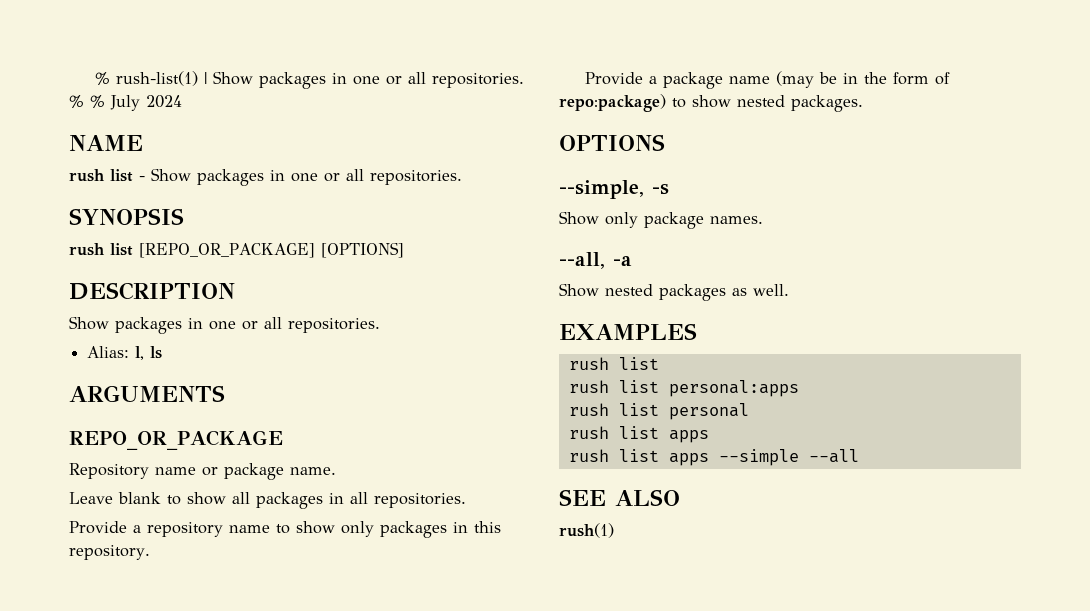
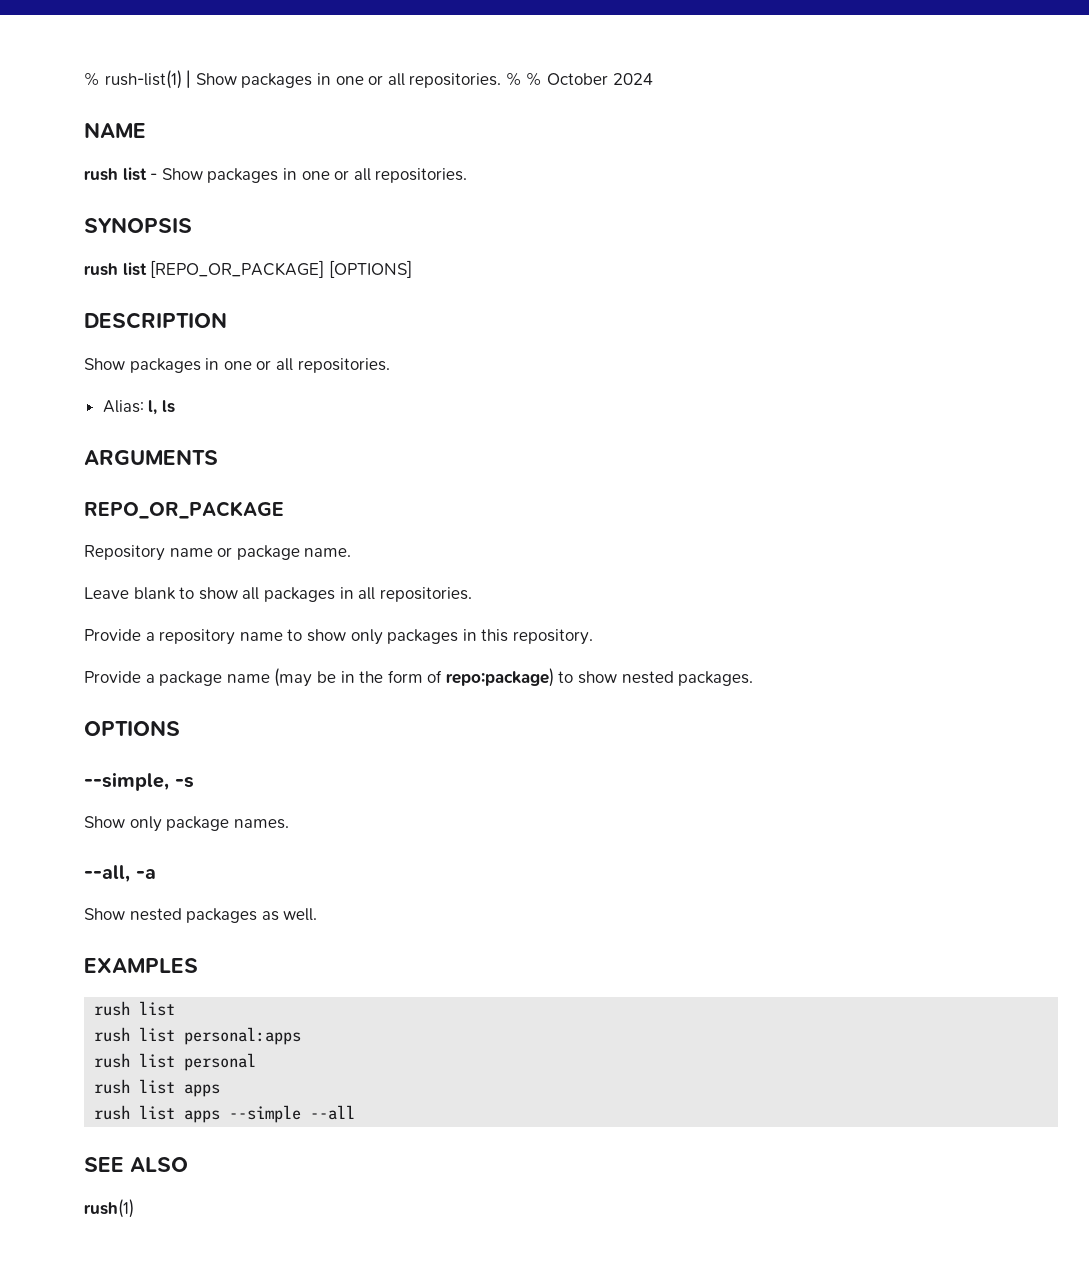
[110,95,140,111] July -> [547,73,609,85] October

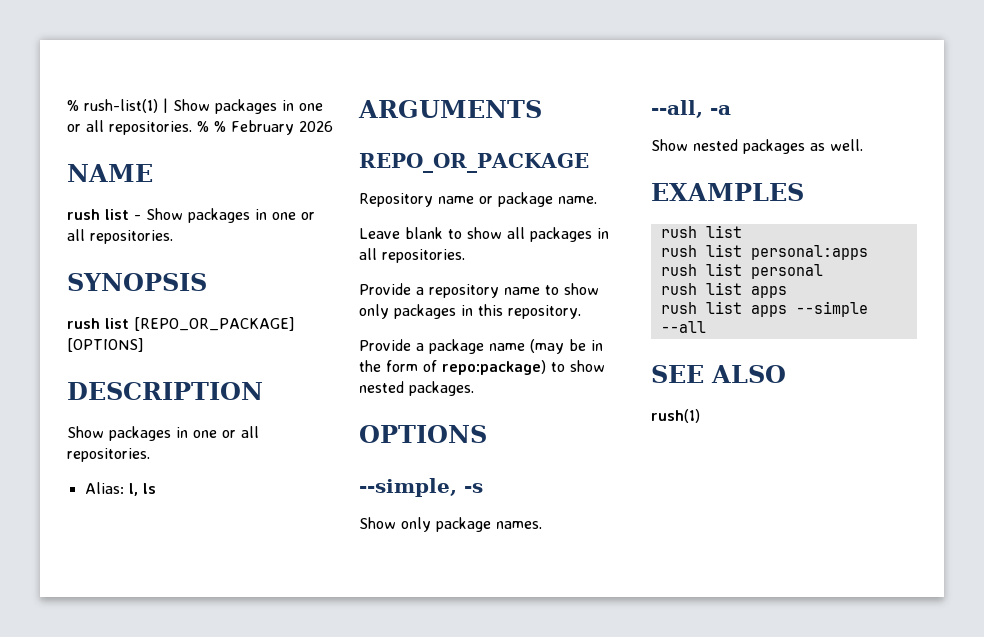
[547,73,653,85] October 2024 -> [231,120,333,135] February 2026

